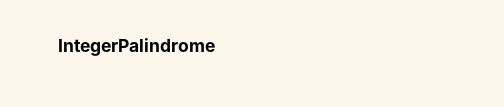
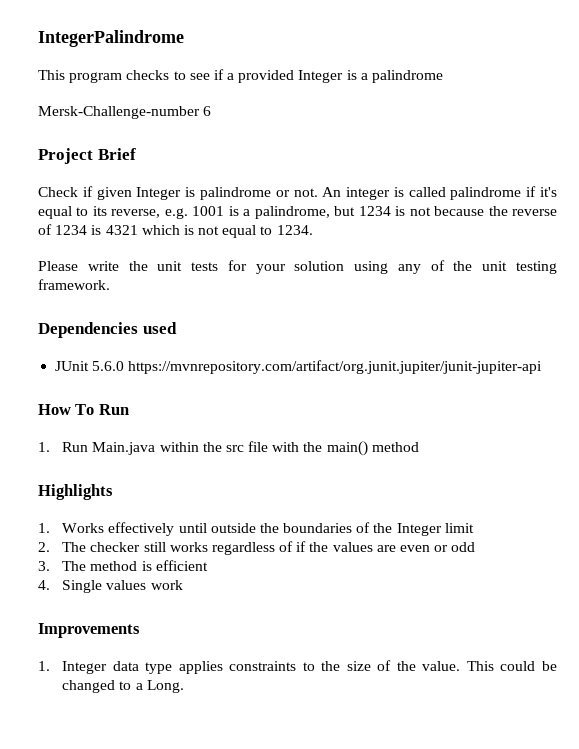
(215, 47) none -> [38,69,444,83] [38,106,212,119] [38,148,136,164] [38,186,557,200] [38,206,558,219] [38,224,313,238] [38,260,557,274] [38,279,110,290] [38,322,177,338] [55,360,543,374] [38,404,129,415] [38,441,419,456] [38,484,113,500] [38,522,474,536] [38,541,476,555] [38,560,208,571] [38,580,183,593] [38,623,140,638] [38,660,558,674] [62,680,184,693] // This program checks to see if a provided Integer is a palindrome // Mersk-Challenge-number 6 // Project Brief // Check if given Integer is palindrome or not. An integer is called palindrome if it's equal to its reverse, e.g. 1001 is a palindrome, but 1234 is not because the reverse of 1234 is 4321 which is not equal to 1234. // Please write the unit tests for your solution using any of the unit testing framework. // Dependencies used // JUnit 5.6.0 https://mvnrepository.com/artifact/org.junit.jupiter/junit-jupiter-api // How To Run // 1. Run Main.java within the src file with the main() method // Highlights // 1. Works effectively until outside the boundaries of the Integer limit // 2. The checker still works regardless of if the values are even or odd // 3. The method is efficient // 4. Single values work // Improvements // 1. Integer data type applies constraints to the size of the value. This could be changed to a Long.

